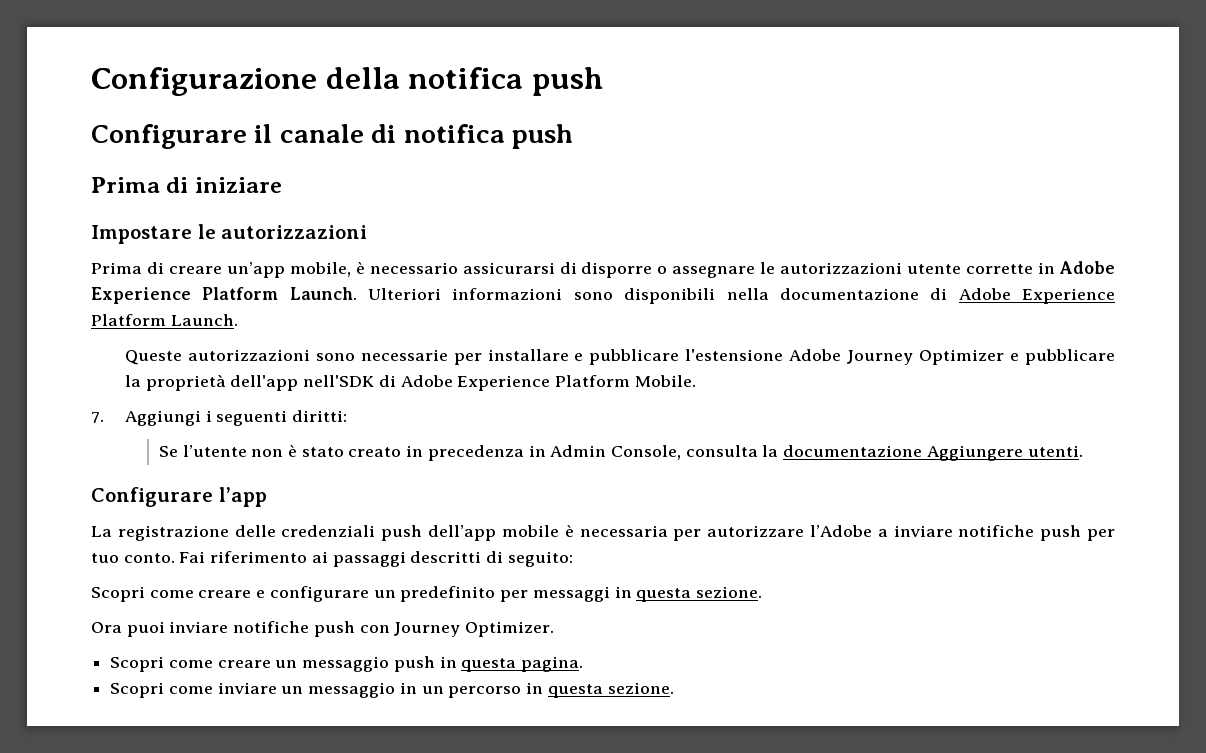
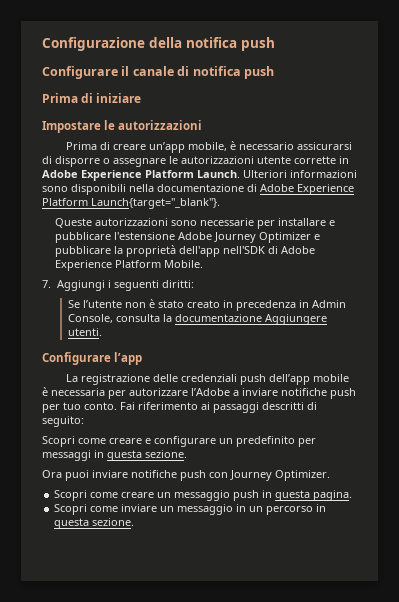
[170,314,238,326] Launch. -> [91,198,220,209] Launch{target="_blank"}.

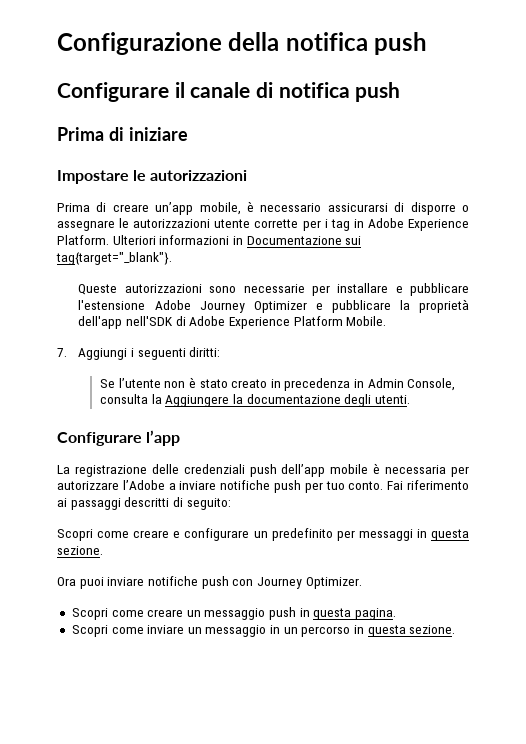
[339,156,349,164] [42,170,357,181] [42,184,354,195] [42,198,220,209] in Adobe Experience Platform Launch. Ulteriori informazioni sono disponibili nella documentazione di Adobe Experience Platform Launch{target="_blank"}. -> [302,218,470,231] [57,235,362,245] [56,252,172,265] per i tag in Adobe Experience Platform. Ulteriori informazioni in Documentazione sui tag{target="_blank"}.
[174,314,327,325] documentazione Aggiungere -> [165,394,372,407] Aggiungere la documentazione degli

